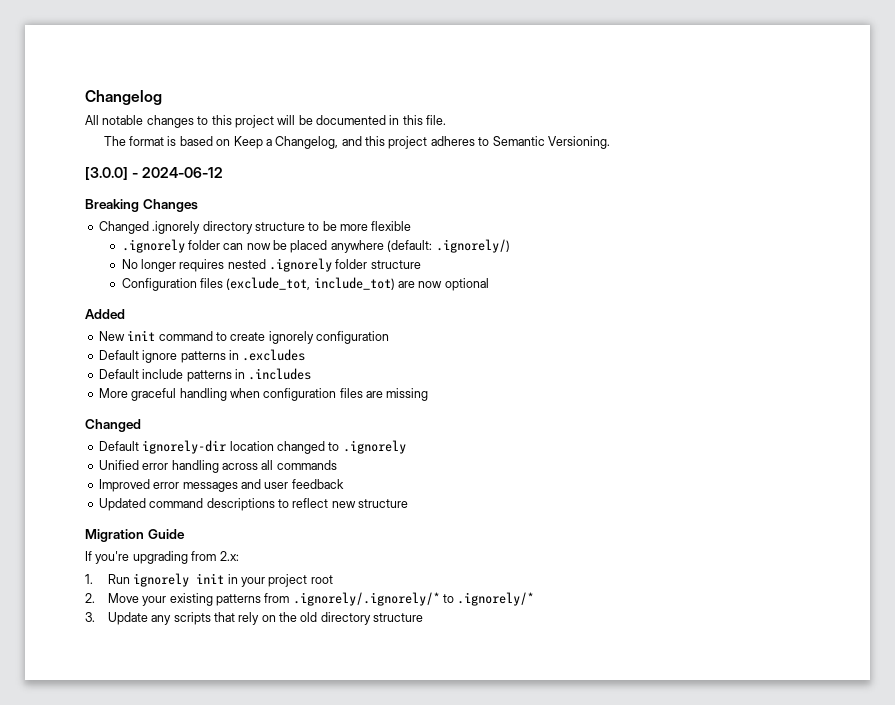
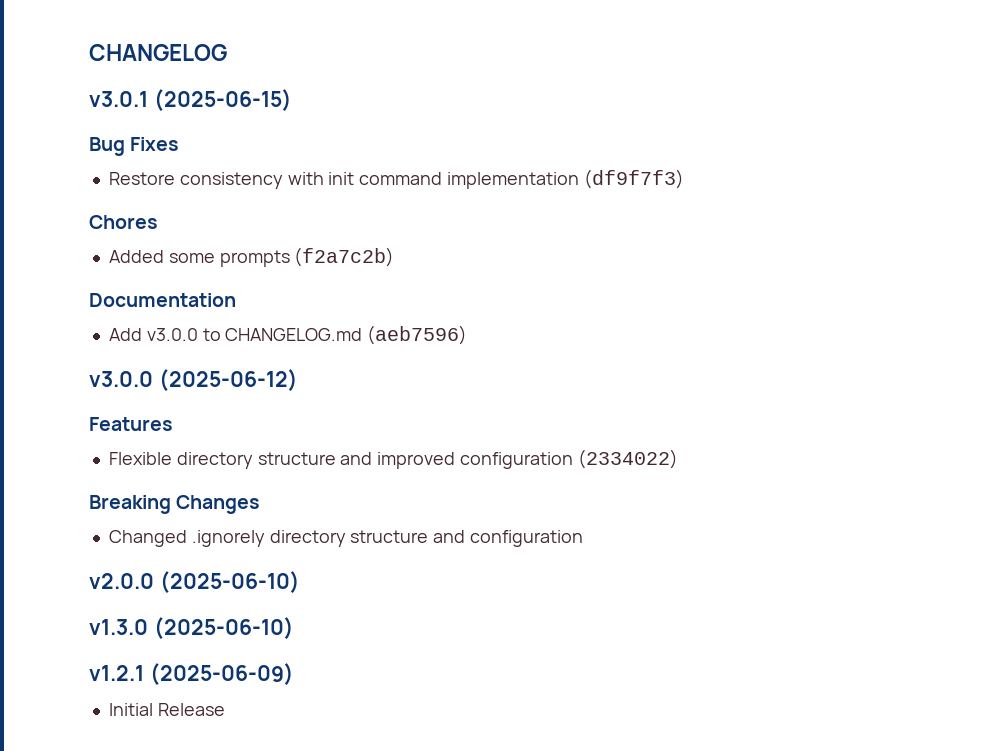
[85,90,162,105] [85,115,447,128] [103,136,610,149] [85,167,223,180] Changelog // All notable changes to this project will be documented in this file. // The format is based on Keep a Changelog, and this project adheres to Semantic Versioning. // [3.0.0] - 2024-06-12 -> [89,44,227,61] [89,89,292,111] [89,137,180,156] [108,169,684,189] [89,215,158,229] [108,247,395,267] [89,293,236,307] [108,325,468,345] [89,369,298,391] [89,417,173,431] [108,449,678,469] CHANGELOG // v3.0.1 (2025-06-15) // Bug Fixes // Restore consistency with init command implementation (df9f7f3) // Chores // Added some prompts (f2a7c2b) // Documentation // Add v3.0.0 to CHANGELOG.md (aeb7596) // v3.0.0 (2025-06-12) // Features // Flexible directory structure and improved configuration (2334022)
[308,221,412,231] [121,239,510,253] [121,258,421,272] [121,277,489,291] [85,309,125,319] [98,330,389,344] [98,349,306,363] [98,368,312,382] [98,388,429,401] [85,419,141,432] [98,440,406,454] [98,460,337,473] [98,479,344,492] [98,498,408,511] [85,529,185,542] [85,551,239,564] [85,573,333,587] [85,592,535,606] [85,612,424,625] to be more flexible // .ignorely folder can now be placed anywhere (default: .ignorely/) // No longer requires nested .ignorely folder structure // Configuration files (exclude_tot, include_tot) are now optional // Added // New init command to create ignorely configuration // Default ignore patterns in .excludes // Default include patterns in .includes // More graceful handling when configuration files are missing // Changed // Default ignorely-dir location changed to .ignorely // Unified error handling across all commands // Improved error messages and user feedback // Updated command descriptions to reflect new structure // Migration Guide // If you're upgrading from 2.x: // 1. Run ignorely init in your project root // 2. Move your existing patterns from .ignorely/.ignorely/* to .ignorely/* // 3. Update any scripts that rely on the old directory structure -> [433,530,584,547] [89,571,300,593] [89,617,294,639] [89,663,294,685] [108,703,225,716] and configuration // v2.0.0 (2025-06-10) // v1.3.0 (2025-06-10) // v1.2.1 (2025-06-09) // Initial Release

